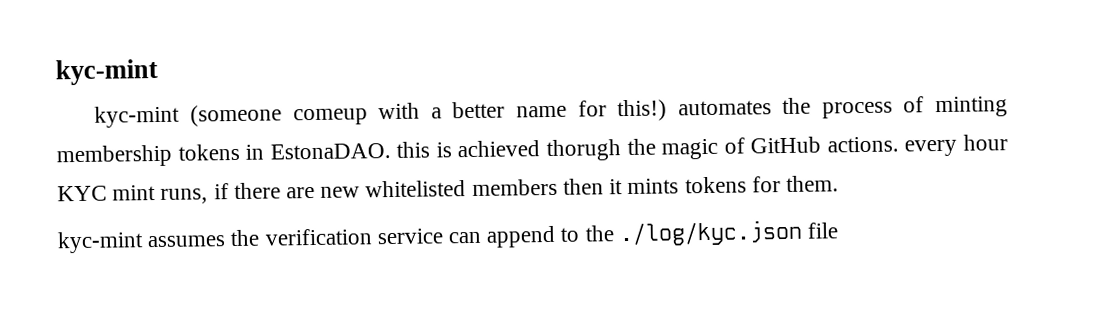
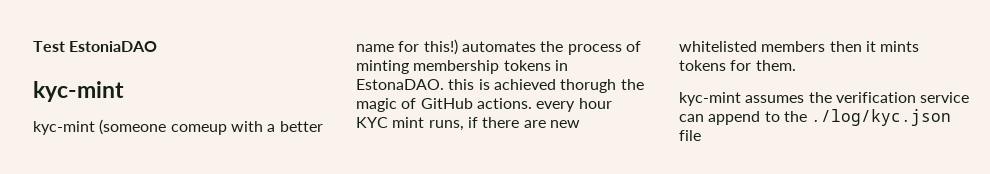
(55, 72) none -> [33,41,158,52] Test EstoniaDAO //

